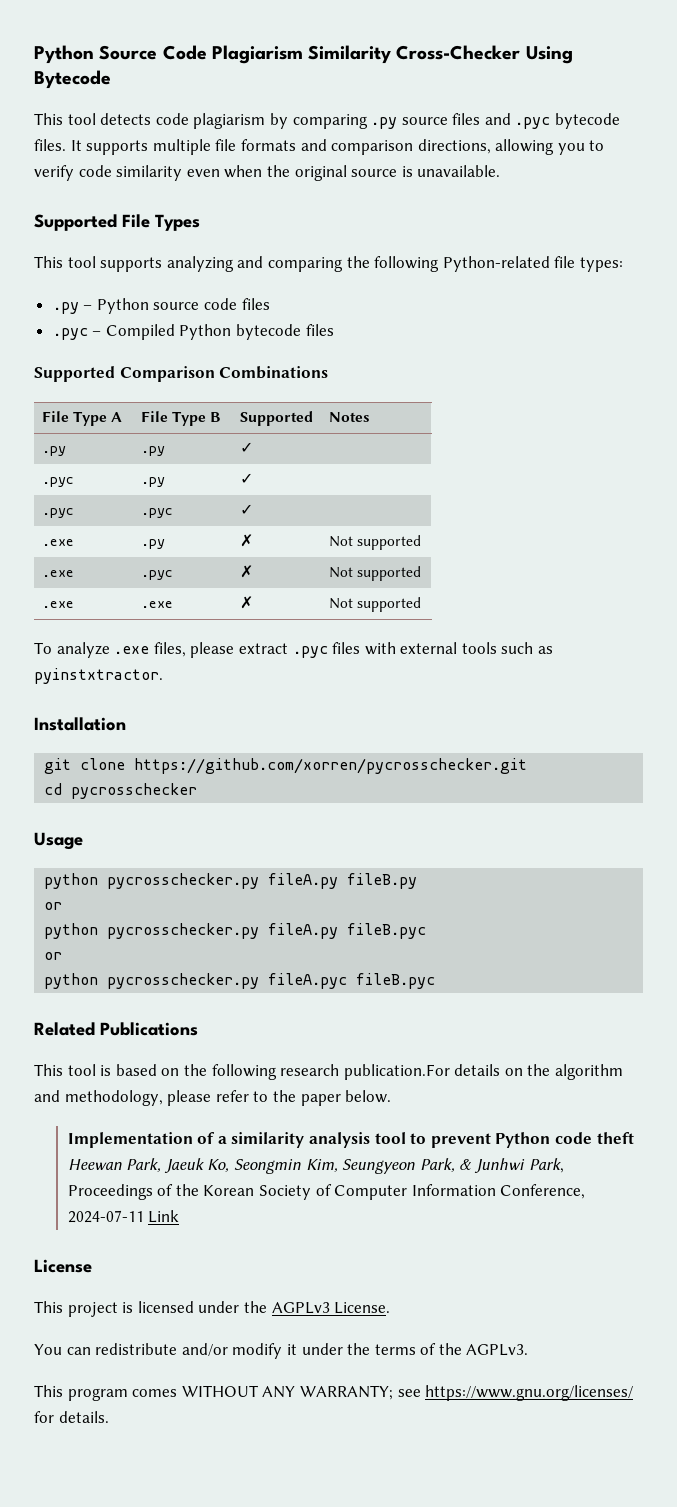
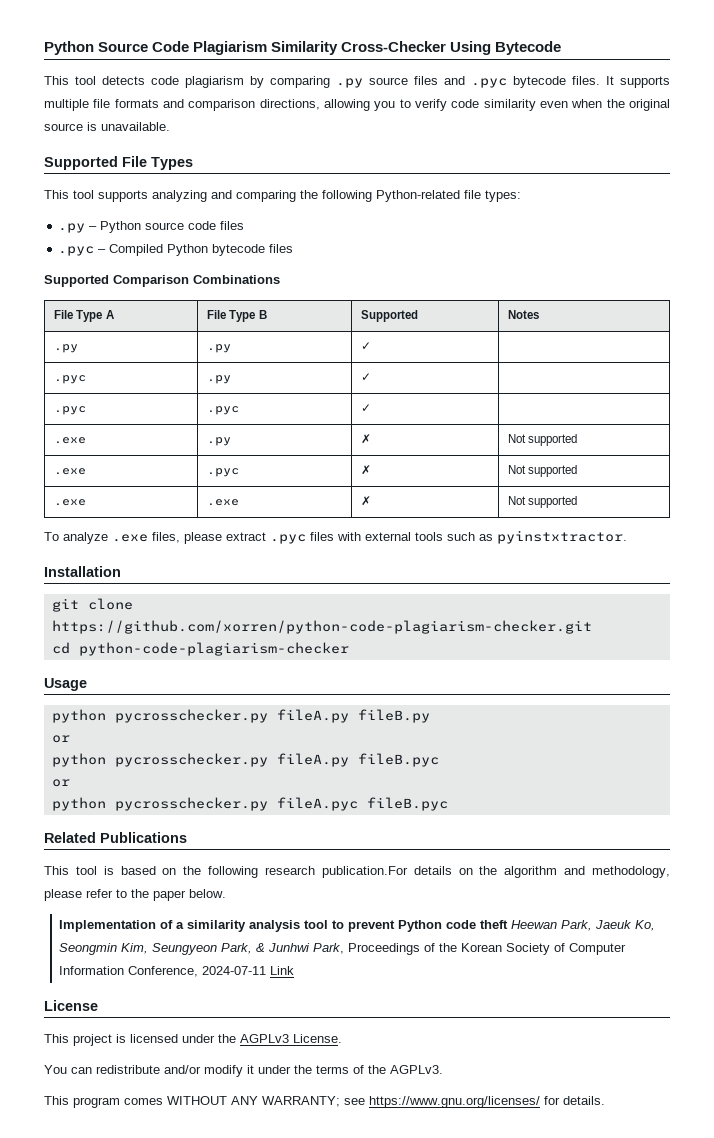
[134,758,528,774] https://github.com/xorren/pycrosschecker.git -> [51,620,592,634] https://github.com/xorren/python-code-plagiarism-checker.git
[71,783,198,799] pycrosschecker -> [78,642,349,656] python-code-plagiarism-checker

